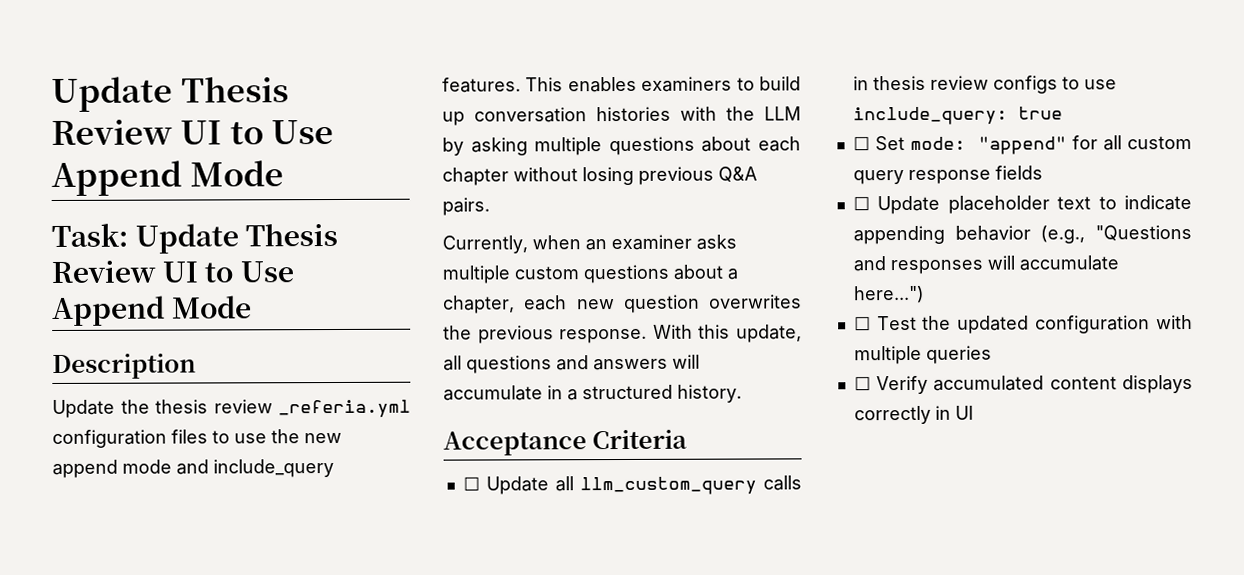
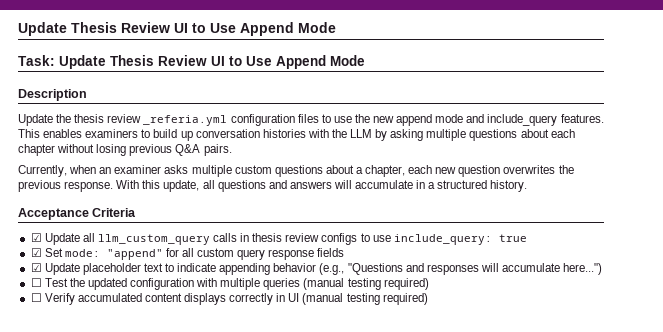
[462,476,480,491] ☐ -> [30,233,42,242] ☑
[852,136,870,151] ☐ -> [30,248,42,257] ☑
[852,196,870,211] ☐ -> [30,263,42,272] ☑
(992, 354) none -> [303,278,429,290] (manual testing required)
(974, 412) none -> [302,293,428,305] (manual testing required)

